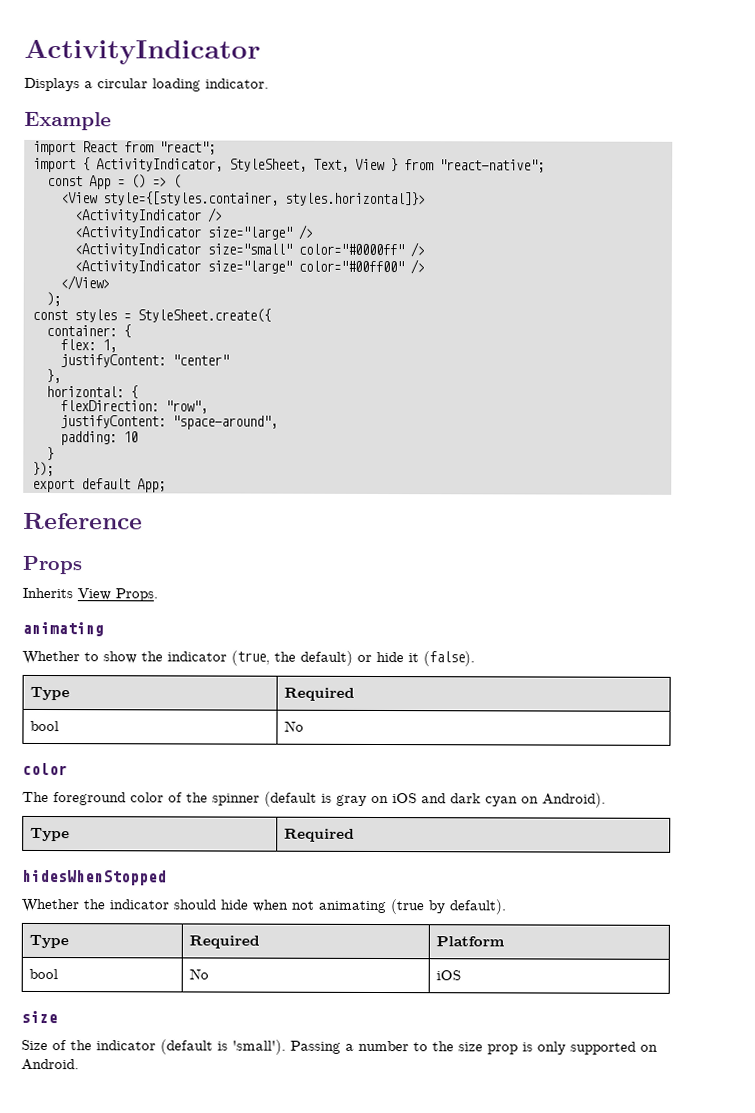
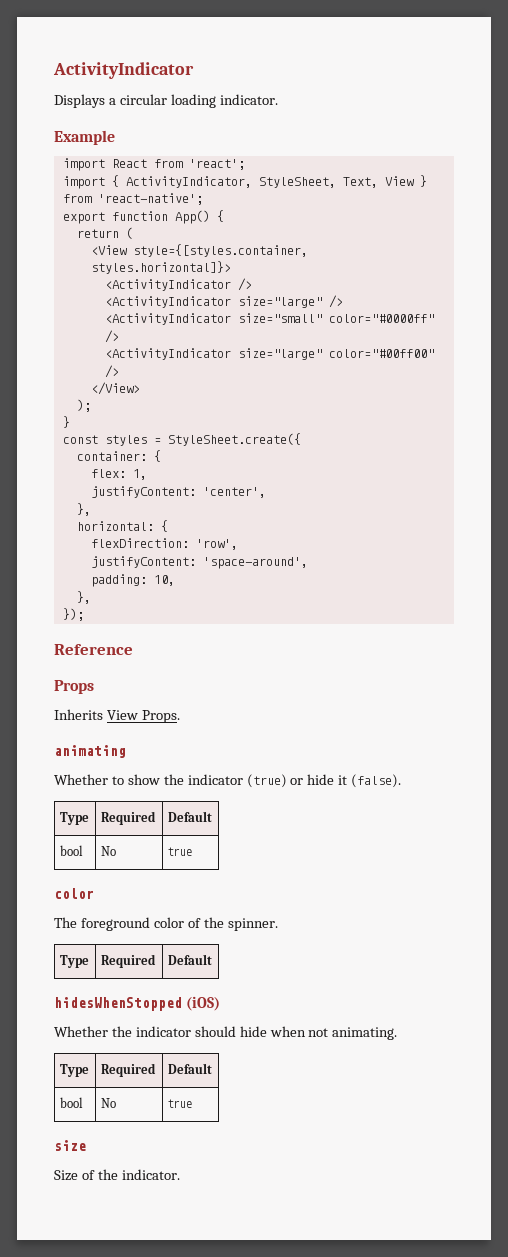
[159,141,216,155] "react"; -> [188,159,245,170] 'react';
[439,159,545,173] [47,174,167,190] "react-native"; // const App = () => -> [97,193,203,205] [62,210,224,224] [76,229,119,238] 'react-native'; // export function App() { // return
(61, 299) none -> [62,416,70,428] // }
[172,354,229,366] "center" -> [202,487,266,498] 'center',
[165,400,208,414] [60,415,278,430] "row", // justifyContent: "space-around", -> [195,539,238,550] [90,556,308,569] 'row', // justifyContent: 'space-around',
[123,431,138,443] [46,447,54,461] 10 // } -> [153,575,175,586] [76,591,91,604] 10, // },
[32,478,166,493] // export default App; -> (84, 614) none
[231,650,353,666] (true, the default) -> [246,774,287,788] (true)
[30,720,60,732] [284,720,305,732] // bool | No -> [167,811,212,822] [59,845,83,856] [100,846,116,856] [167,847,192,856] | Default // bool | No | true
[212,791,606,808] [30,827,71,842] [284,828,356,842] spinner (default is gray on iOS and dark cyan on Android). // Type | Required -> [227,918,278,931] [59,955,89,968] [100,954,156,968] [167,954,212,965] spinner. // Type | Required | Default
(167, 877) none -> [186,996,221,1011] (iOS)
[318,899,506,915] [29,934,70,949] [189,935,261,949] [436,936,506,947] [29,968,59,980] [189,968,210,980] [436,970,462,981] animating (true by default). // Type | Required | Platform // bool | No | iOS -> [332,1027,398,1040] [59,1064,89,1077] [100,1063,156,1077] [167,1063,212,1074] [59,1097,83,1108] [100,1098,116,1108] [167,1099,192,1108] animating. // Type | Required | Default // bool | No | true
[96,1039,658,1055] [21,1058,79,1071] indicator (default is 'small'). Passing a number to the size prop is only supported on Android. -> [121,1169,180,1180] indicator.

